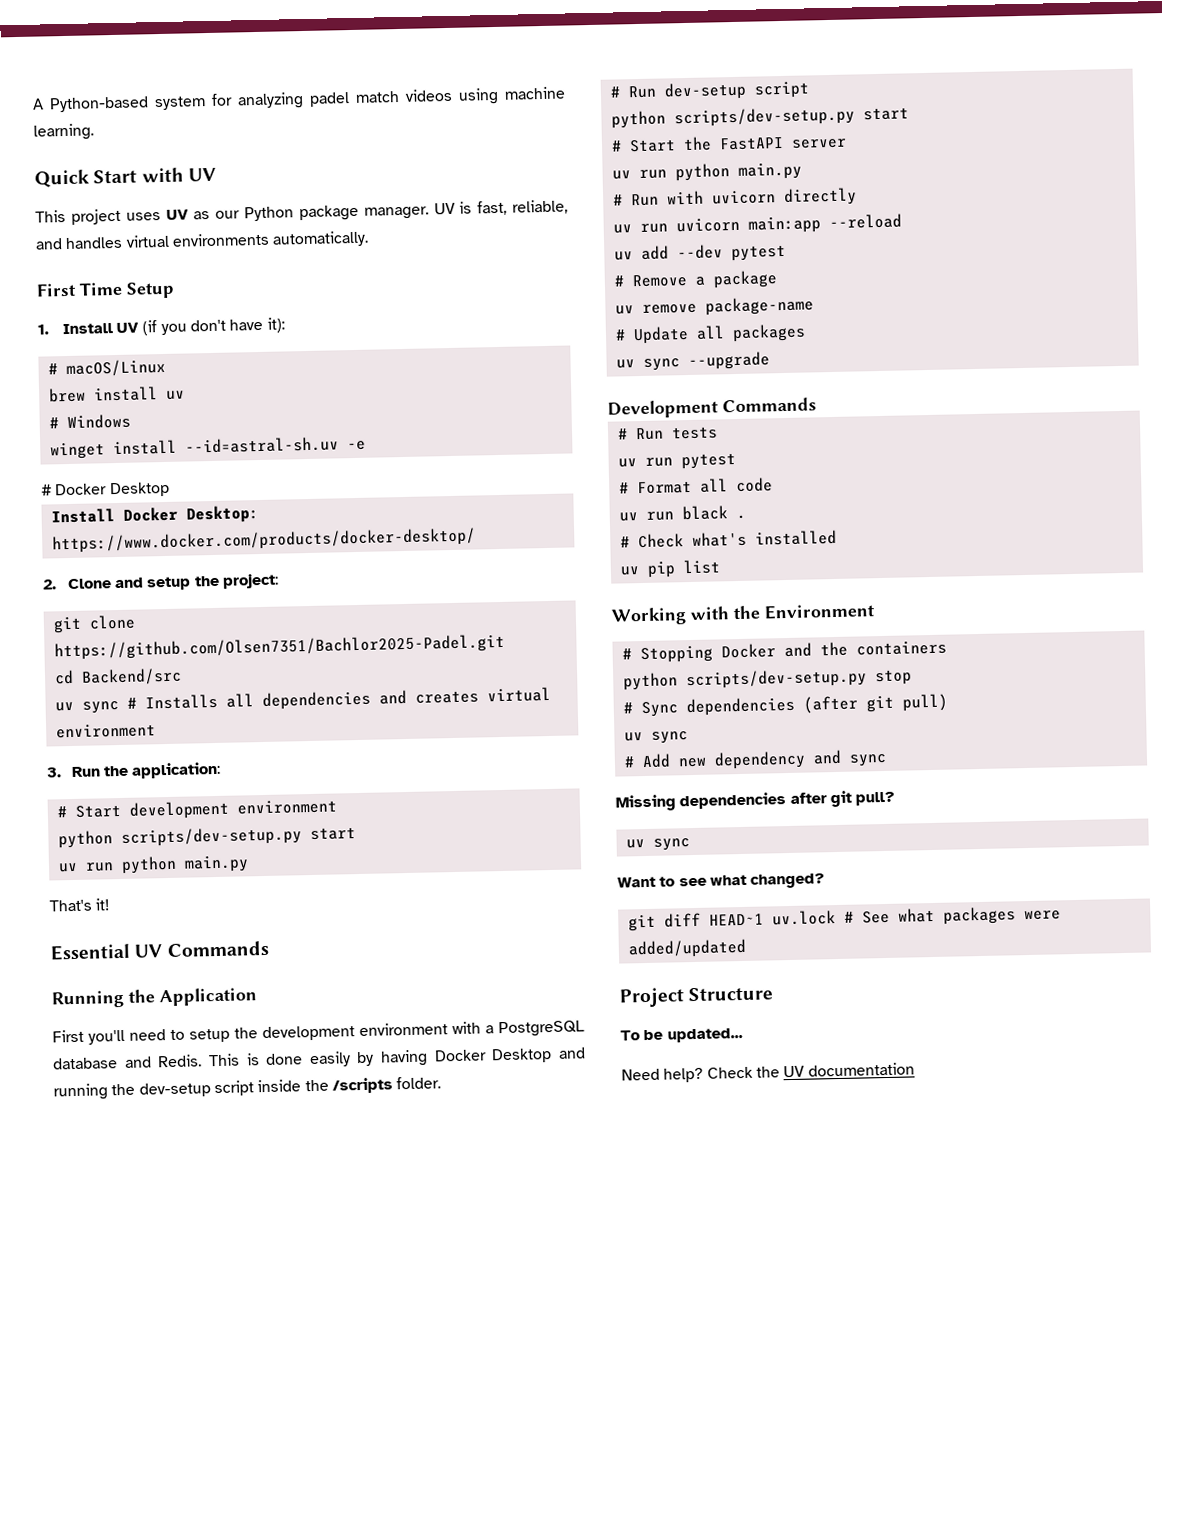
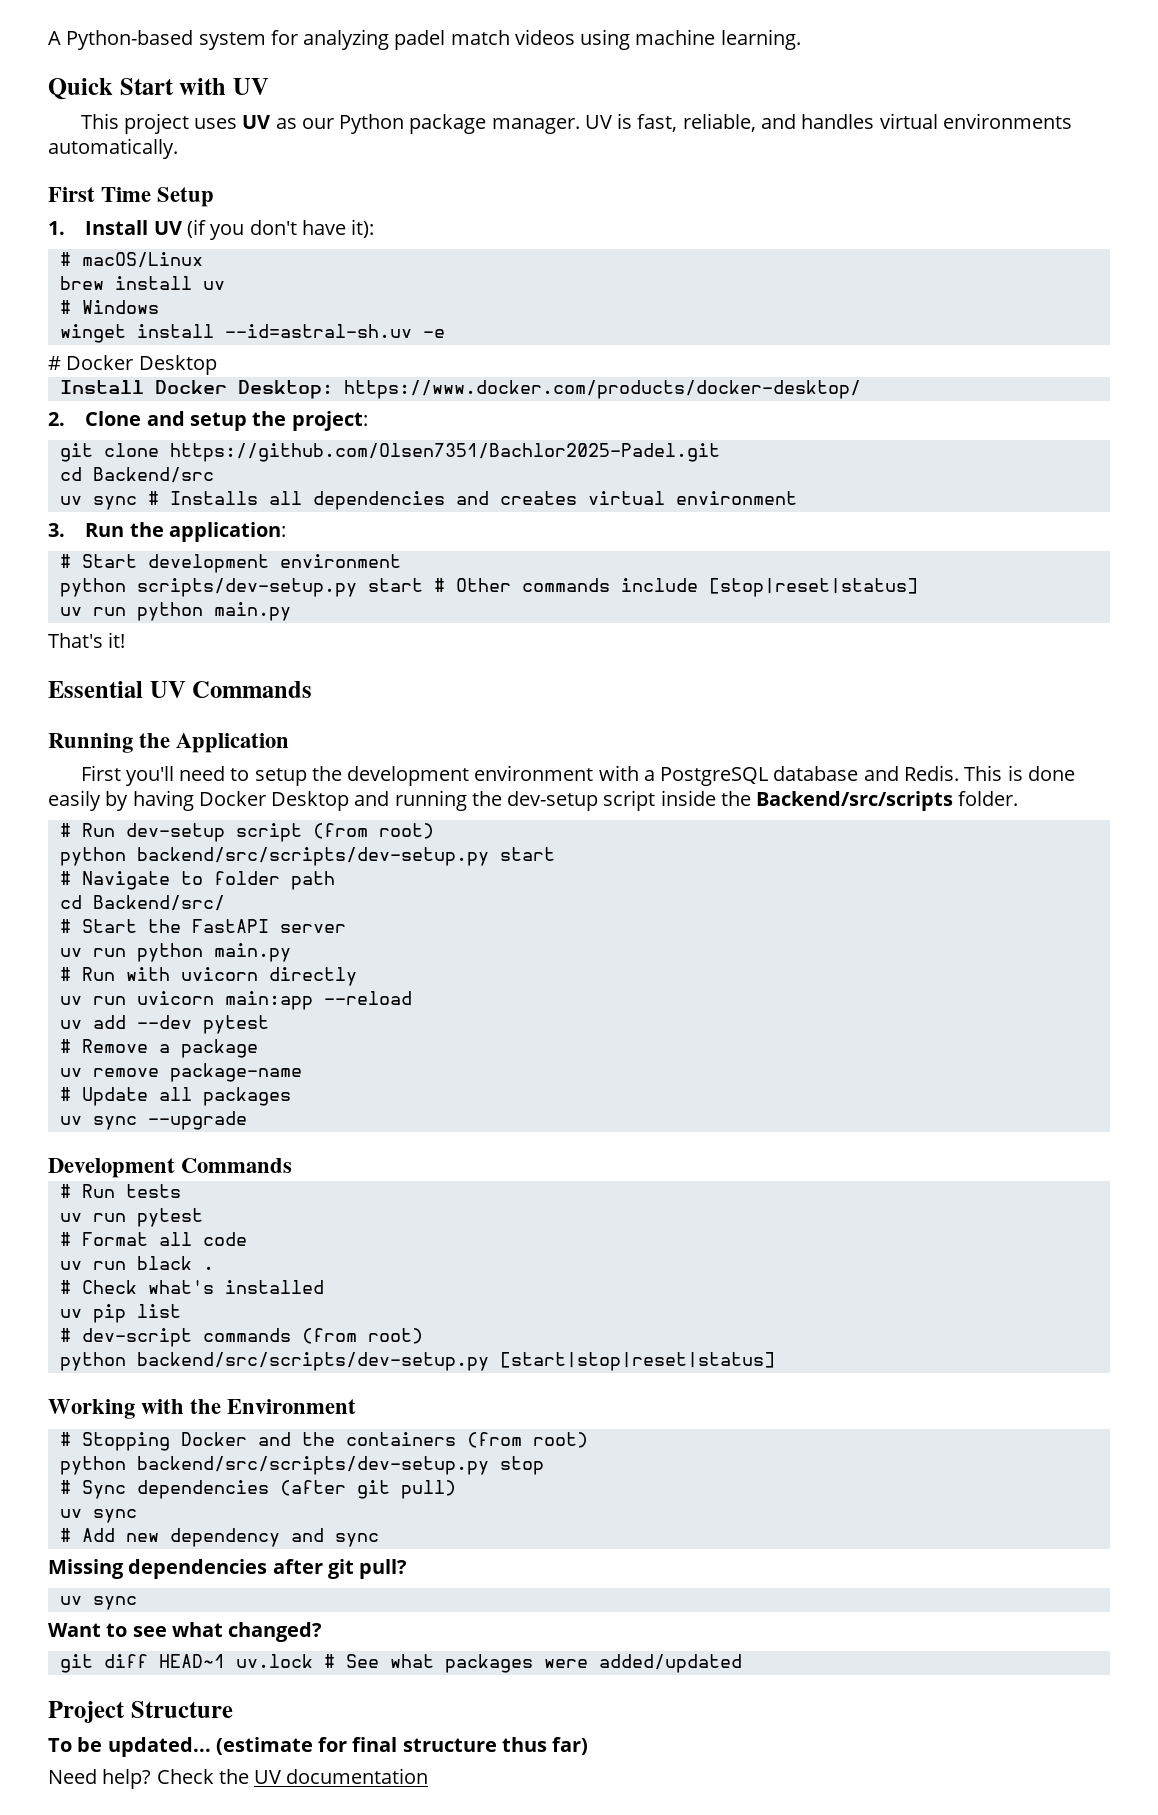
(356, 834) none -> [433,578,918,597] # Other commands include [stop|reset|status]
[331,1077,393,1094] /scripts -> [756,791,954,811] Backend/src/scripts
[610,106,909,129] // python scripts/dev-setup.py start -> [312,823,434,839] [59,847,555,866] [59,871,335,890] [59,895,225,911] (from root) // python backend/src/scripts/dev-setup.py start // # Navigate to folder path // cd Backend/src/
(721, 567) none -> [59,1328,423,1347] [59,1352,775,1371] // # dev-script commands (from root) // python backend/src/scripts/dev-setup.py [start|stop|reset|status]
[622,668,867,691] // python scripts/dev-setup.py -> [466,1432,588,1448] [59,1456,489,1475] (from root) // python backend/src/scripts/dev-setup.py
(743, 1035) none -> [215,1737,589,1755] (estimate for final structure thus far)

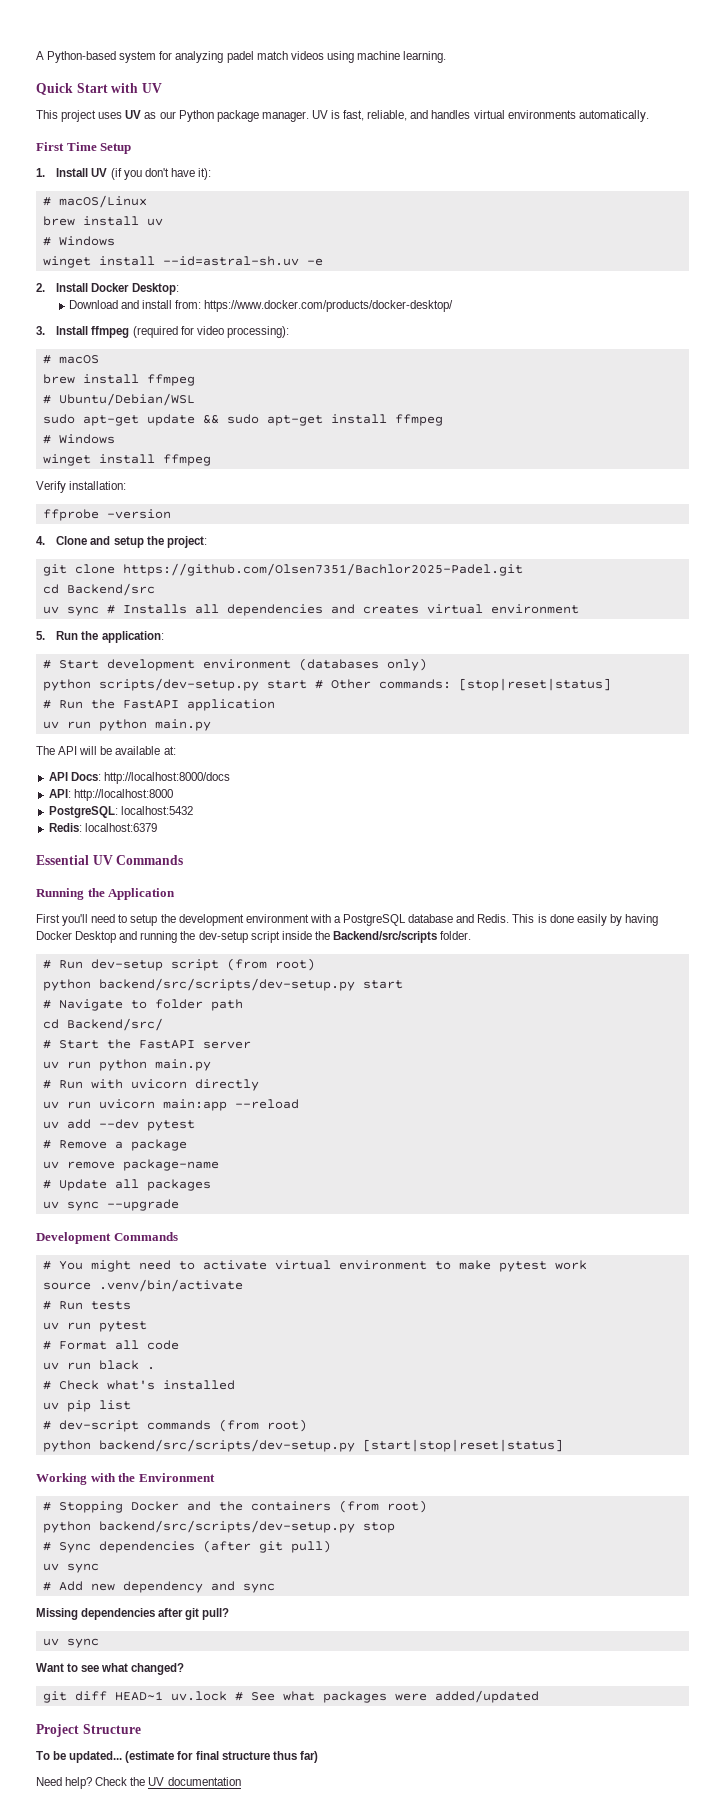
[48,355,217,375] # Docker Desktop // -> [36,283,45,292] 2.
[343,380,861,399] [48,412,65,426] https://www.docker.com/products/docker-desktop/ // 2. -> [68,300,454,312] [36,326,289,338] [42,355,99,364] [42,374,195,386] [42,393,195,406] [42,414,443,426] [42,434,115,444] [42,454,211,466] [36,481,127,493] [42,509,171,521] [36,536,45,545] // Download and install from: https://www.docker.com/products/docker-desktop/ // 3. Install ffmpeg (required for video processing): // # macOS // brew install ffmpeg // # Ubuntu/Debian/WSL // sudo apt-get update && sudo apt-get install ffmpeg // # Windows // winget install ffmpeg // Verify installation: // ffprobe -version // 4.
[48,523,65,537] 3. -> [36,631,45,640] 5.
(401, 561) none -> [298,658,427,671] (databases only)
[521,578,698,592] commands include -> [378,679,451,689] commands:
[59,602,291,621] [48,632,126,648] // uv run python main.py // That's it! -> [42,699,275,711] [42,719,211,731] [36,746,176,755] [48,772,230,784] [48,789,173,801] [48,806,193,818] [48,823,157,832] // # Run the FastAPI application // uv run python main.py // The API will be available at: // API Docs: http://localhost:8000/docs // API: http://localhost:8000 // PostgreSQL: localhost:5432 // Redis: localhost:6379
(293, 1165) none -> [42,1260,587,1272] [42,1279,243,1292] // # You might need to activate virtual environment to make pytest work // source .venv/bin/activate

